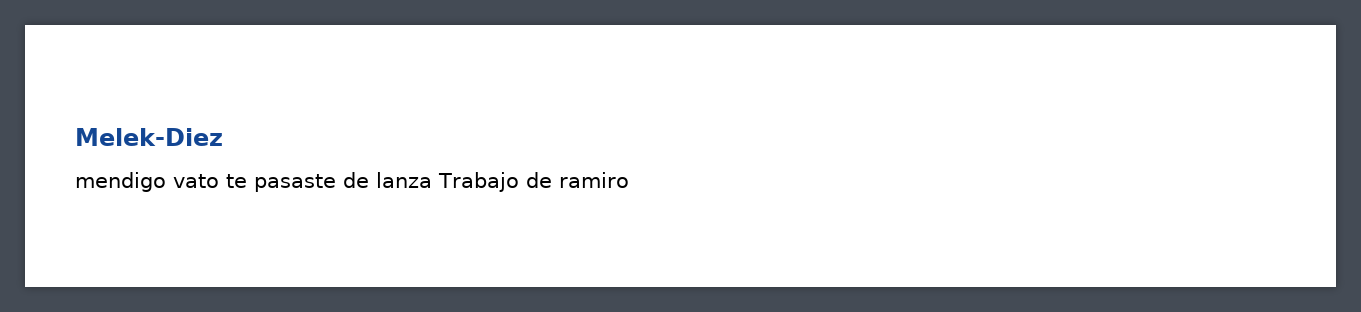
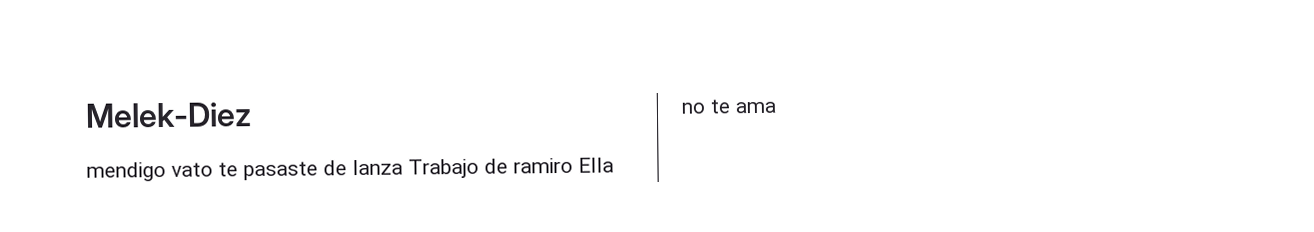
(629, 180) none -> [578,157,614,173] [681,99,776,114] Ella no te ama

